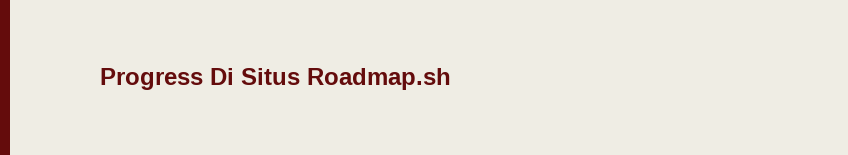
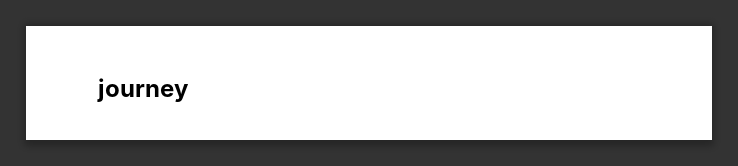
[100,68,451,90] Progress Di Situs Roadmap.sh -> [97,78,189,102] journey

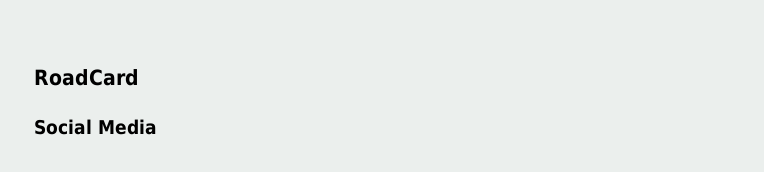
[97,78,189,102] journey -> [34,69,139,86] [34,119,157,135] RoadCard // Social Media

